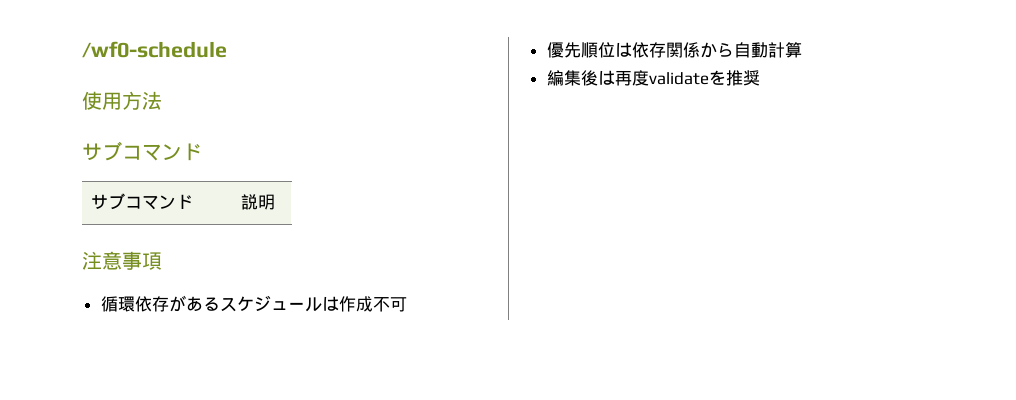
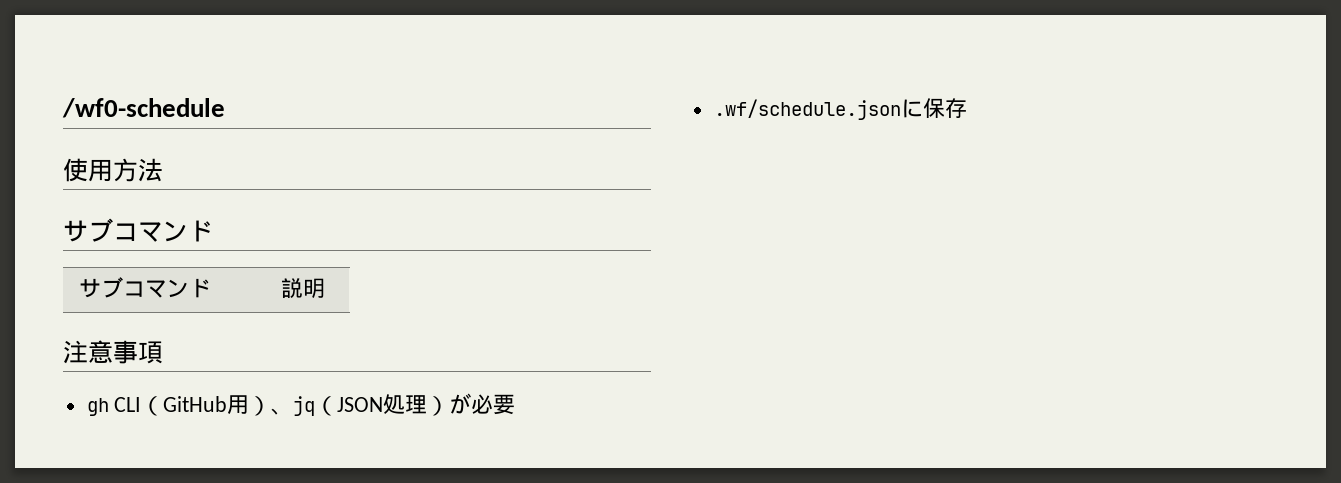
[100,295,407,312] [546,42,802,58] [546,70,760,86] 循環依存があるスケジュールは作成不可 // 優先順位は依存関係から自動計算 // 編集後は再度validateを推奨 -> [86,393,516,416] [713,98,967,120] gh CLI（GitHub用）、jq（JSON処理）が必要 // .wf/schedule.jsonに保存

